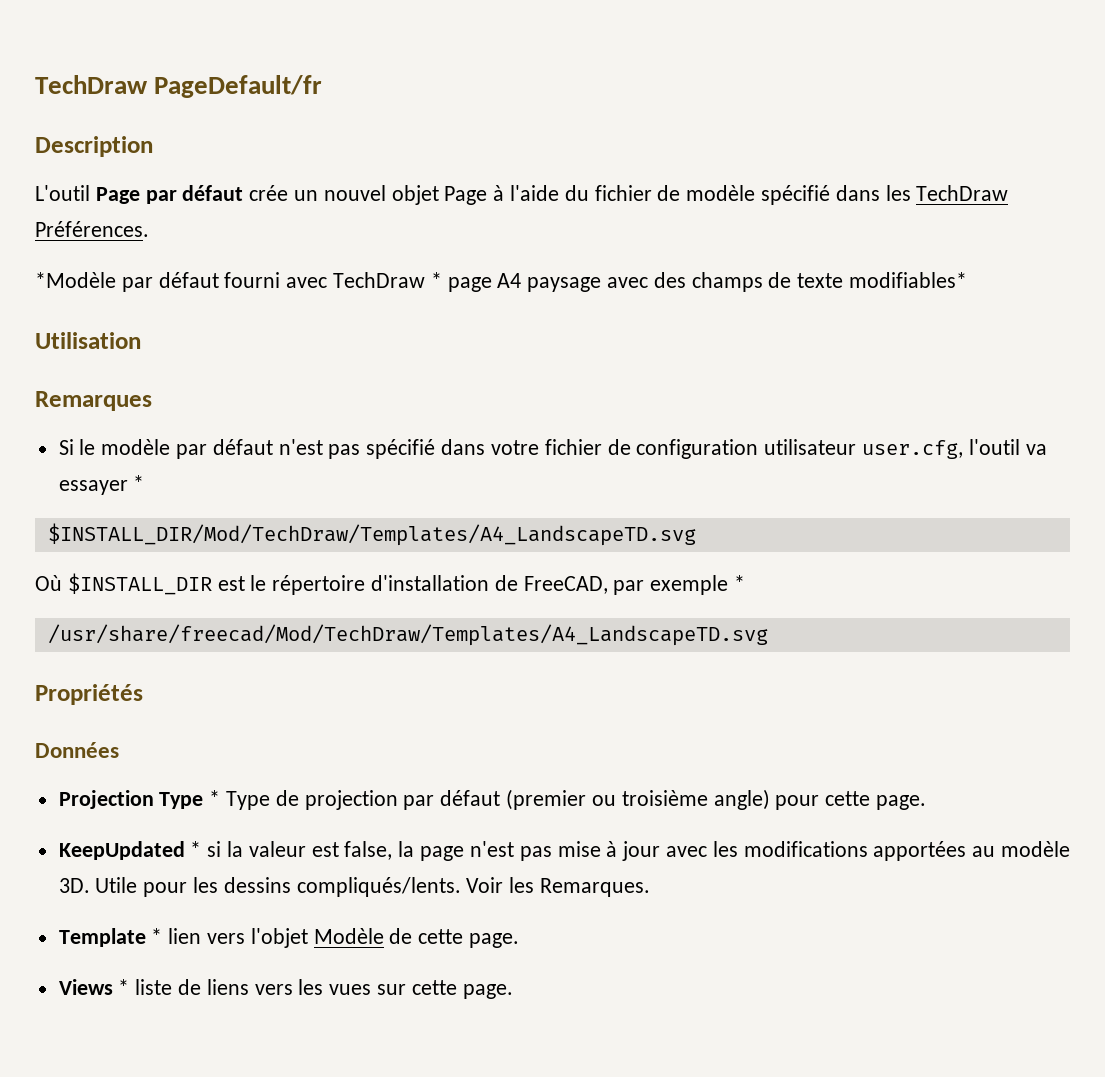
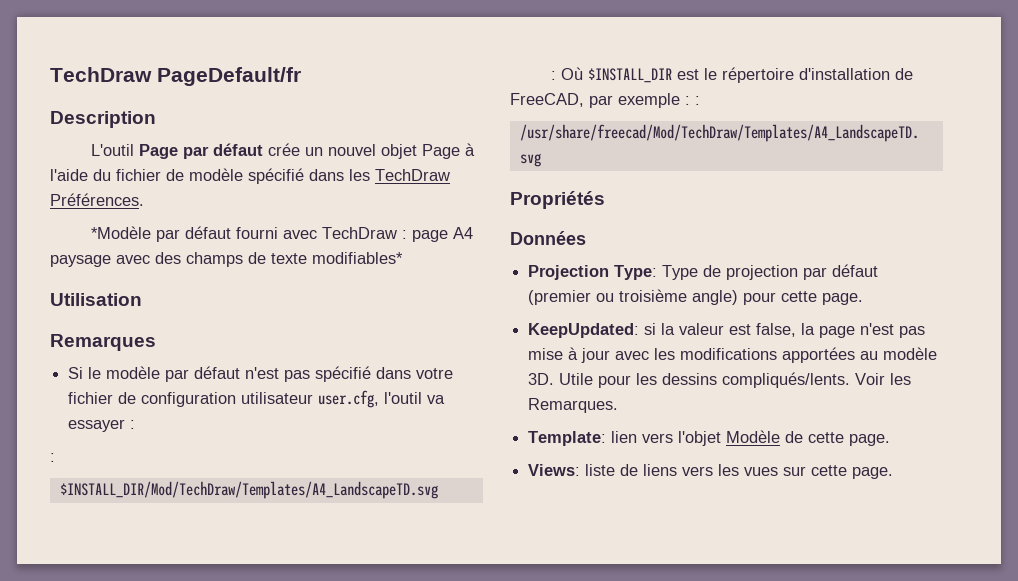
[430,272,442,288] * -> [401,230,407,239] :
[133,475,145,491] * -> [130,420,136,429] [50,453,55,462] : // :
(696, 534) none -> [550,71,556,80] :
[734,575,746,591] * -> [685,96,700,105] : :
[159,790,221,809] Type * -> [614,265,658,280] Type:
[58,841,202,860] KeepUpdated * -> [528,323,640,338] KeepUpdated:
[58,928,163,947] Template * -> [528,431,607,446] Template:
[58,979,130,995] Views * -> [528,464,581,476] Views:

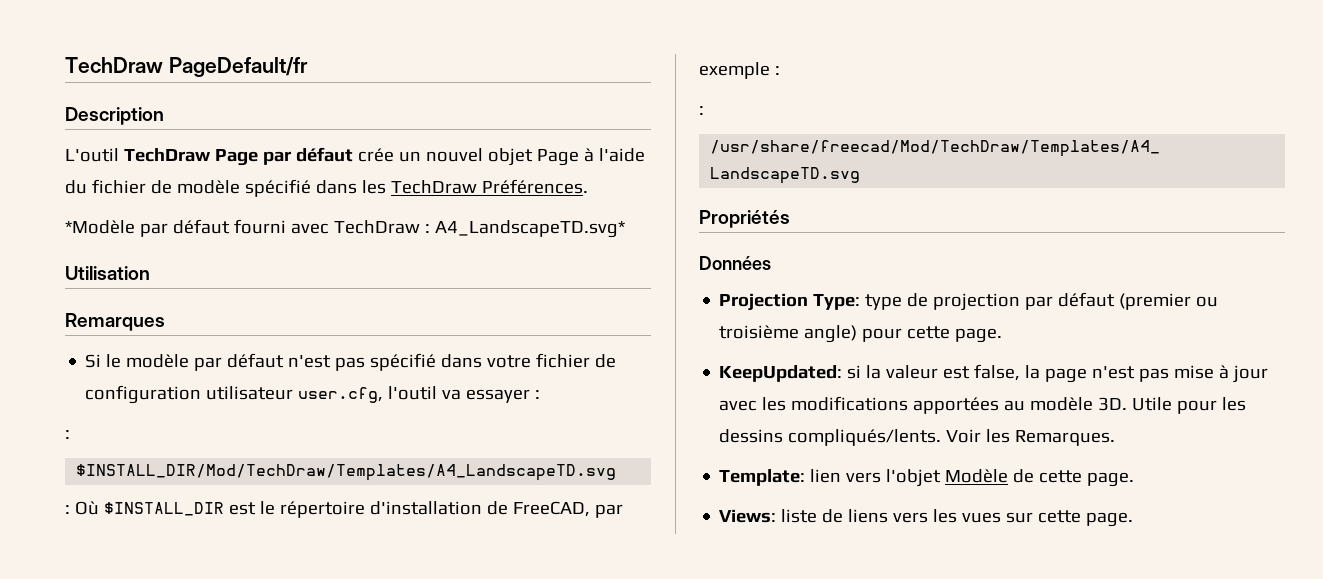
(134, 150) none -> [123,148,211,162] TechDraw
[411,227,473,242] [50,252,403,267] page A4 paysage avec des champs de texte modifiables* -> [434,220,625,238] A4_LandscapeTD.svg*
(690, 100) none -> (780, 70) //
[662,265,699,280] Type -> [865,294,903,310] type

